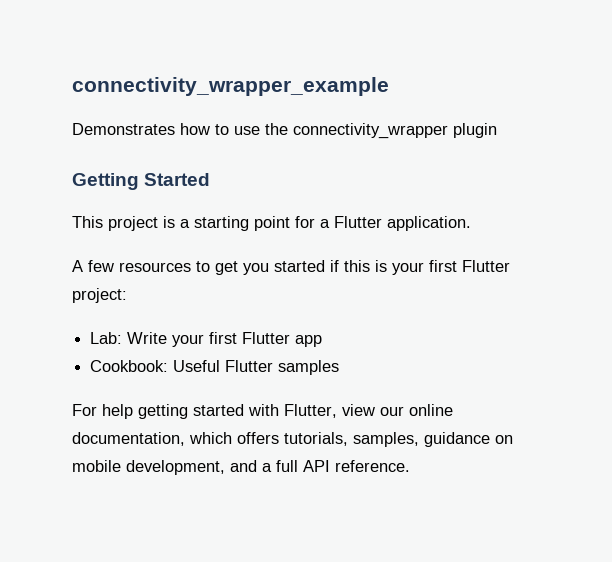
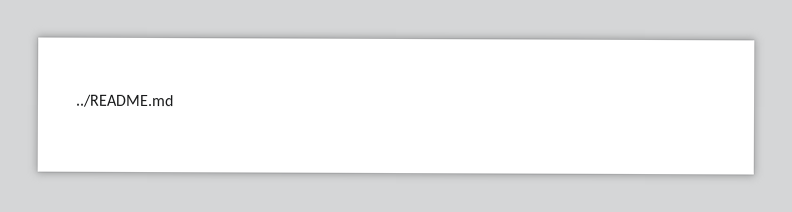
[72,77,389,96] [72,123,497,139] [72,173,211,190] [72,216,471,231] [72,260,510,275] [72,288,127,303] [90,332,323,347] [90,360,340,375] [72,404,453,419] [72,432,513,447] [72,460,410,475] connectivity_wrapper_example // Demonstrates how to use the connectivity_wrapper plugin // Getting Started // This project is a starting point for a Flutter application. // A few resources to get you started if this is your first Flutter project: // Lab: Write your first Flutter app // Cookbook: Useful Flutter samples // For help getting started with Flutter, view our online documentation, which offers tutorials, samples, guidance on mobile development, and a full API reference. -> [75,94,174,108] ../README.md

